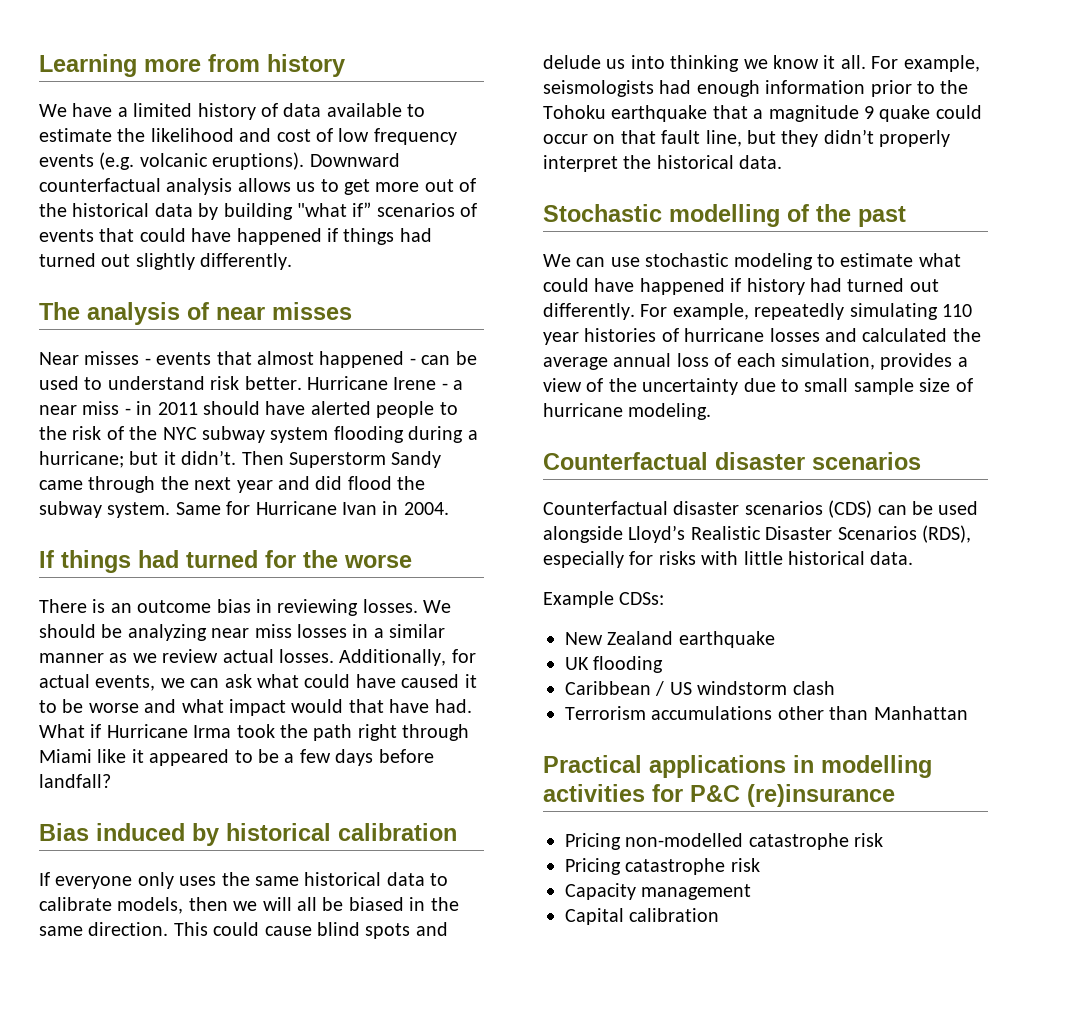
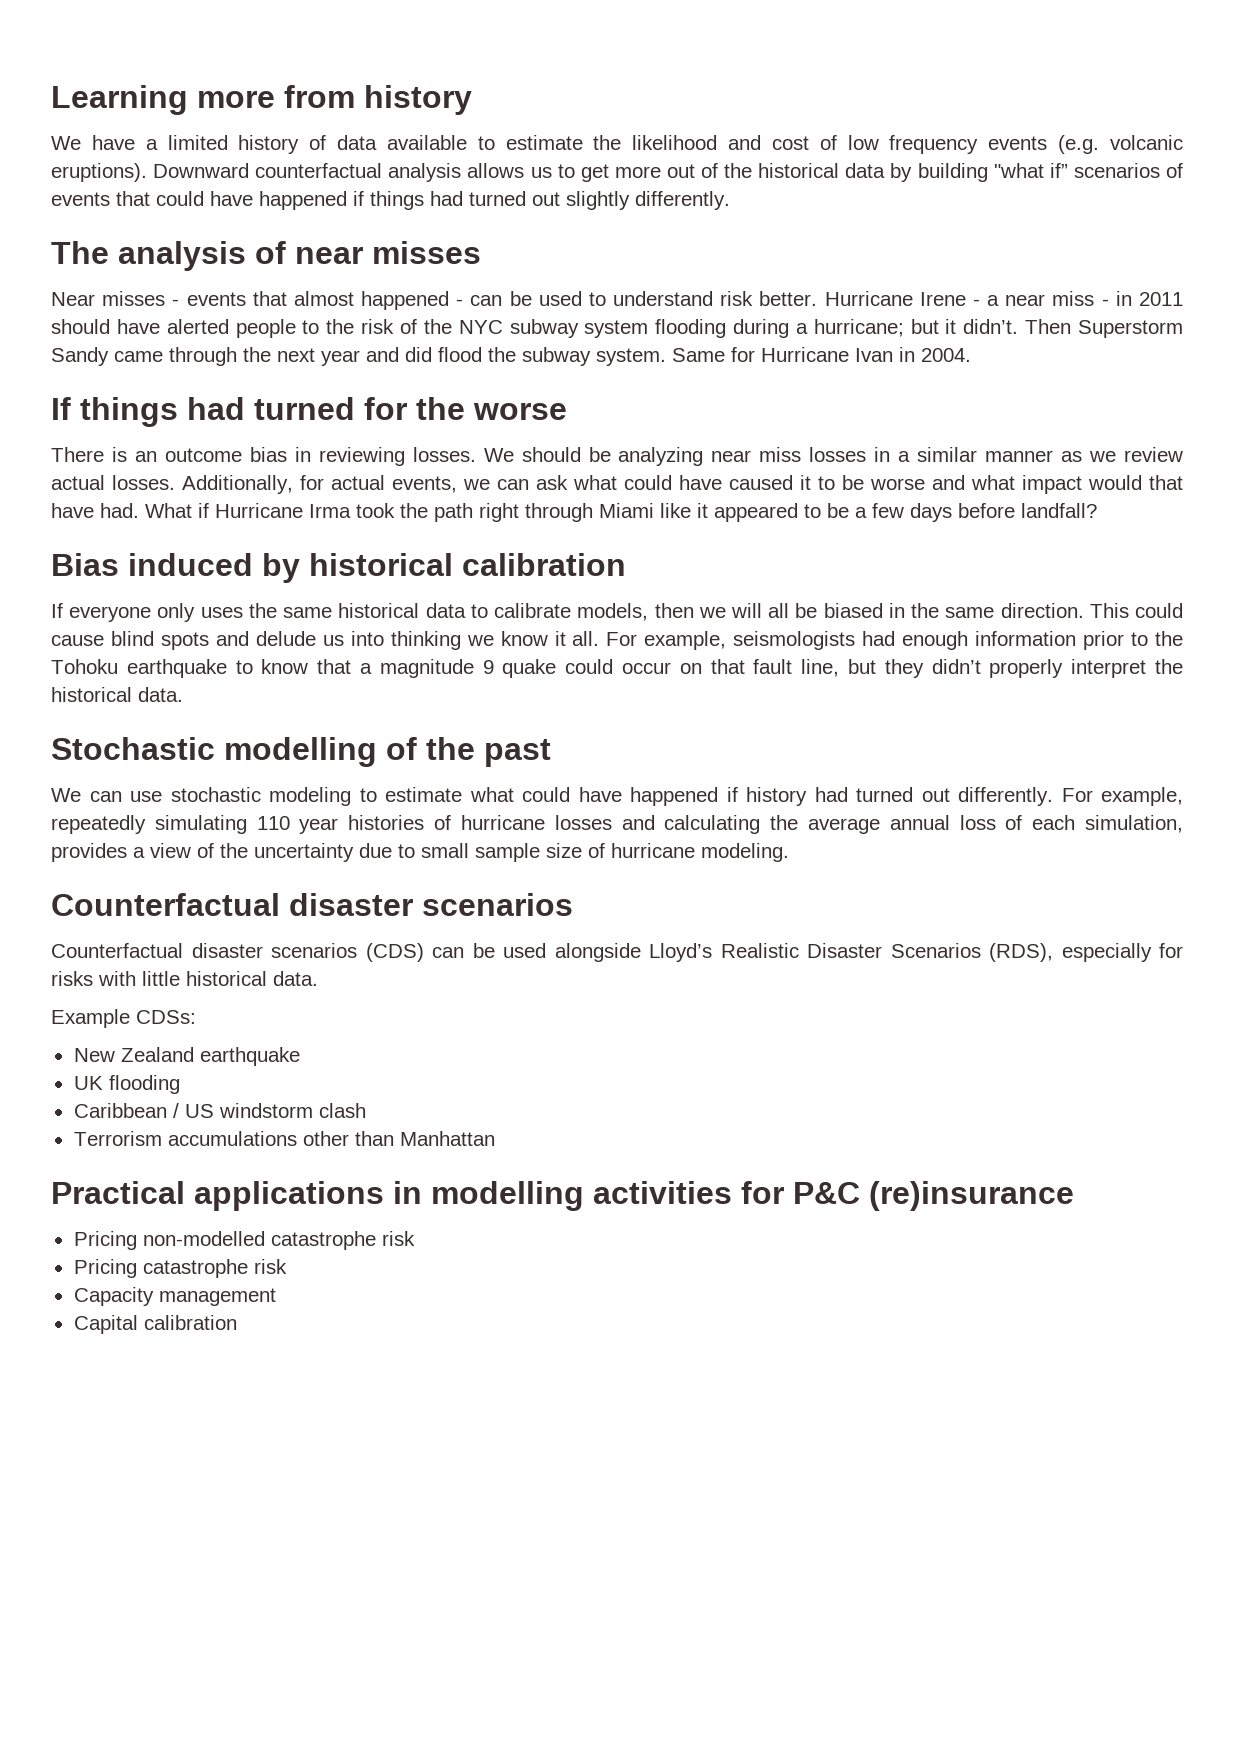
(708, 113) none -> [235,659,309,674] to know
[862,328,948,342] calculated -> [664,815,761,834] calculating

